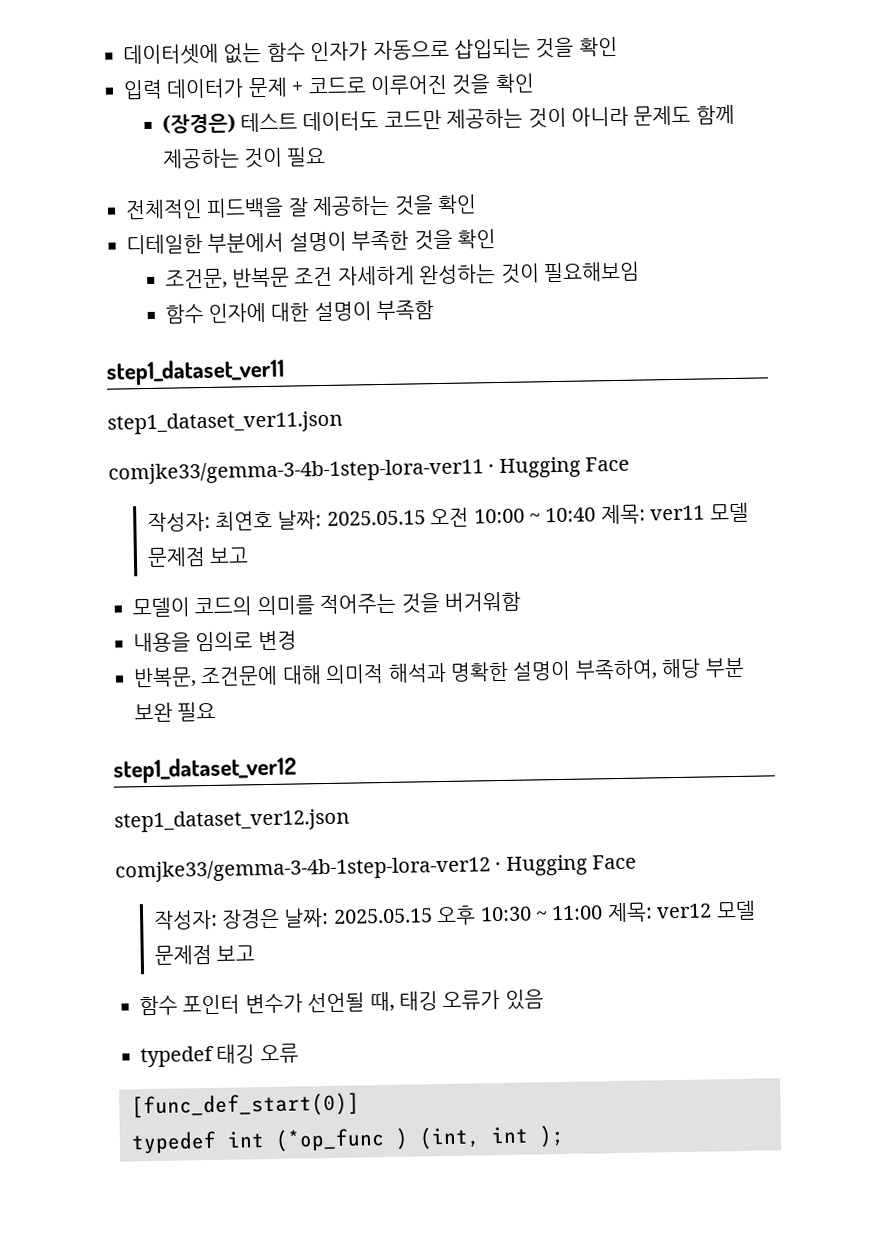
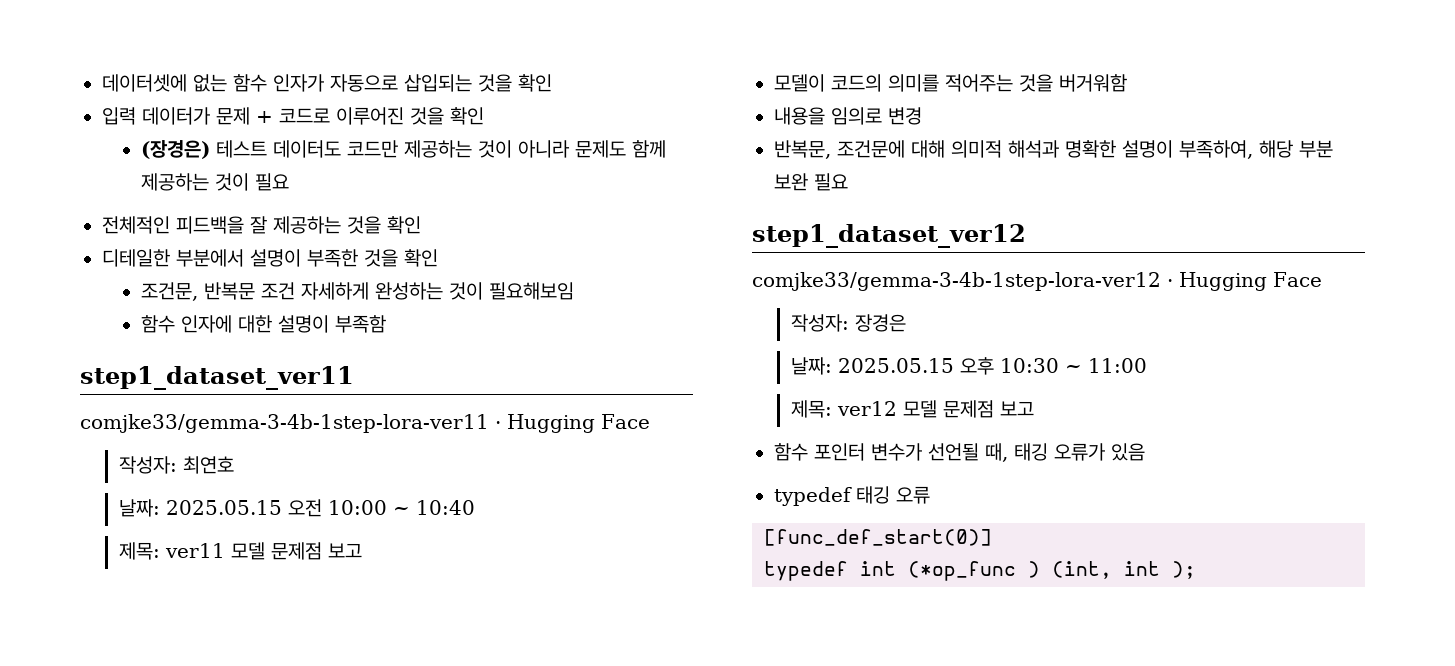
[107,410,343,435] // step1_dataset_ver11.json -> (354, 378) none
(274, 520) none -> (235, 465) //
(597, 515) none -> (476, 507) //
[114,808,350,833] // step1_dataset_ver12.json -> (1026, 236) none
(281, 918) none -> (907, 323) //
(604, 913) none -> (1148, 365) //

